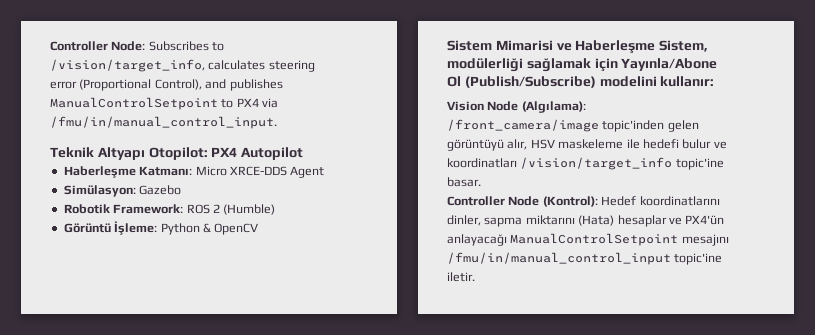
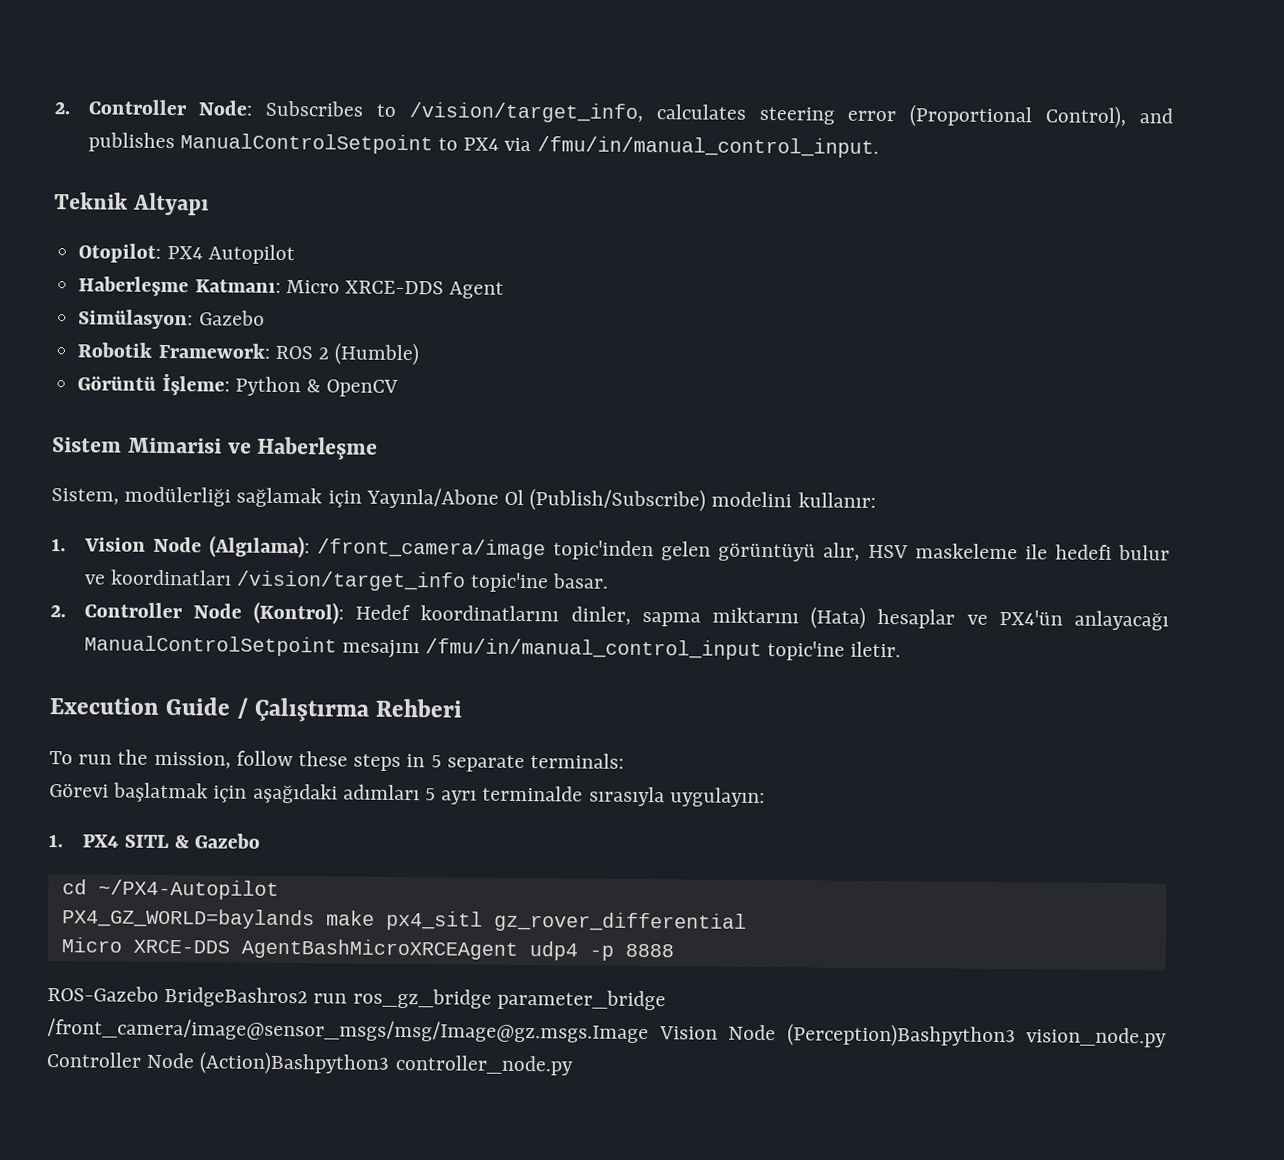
(50, 46) none -> [54,102,70,115] 2.
(145, 153) none -> (209, 204) //
(656, 47) none -> (379, 448) //
(715, 81) none -> [51,538,66,552] 1.
(481, 182) none -> [50,605,66,618] 2.
(475, 277) none -> [49,697,463,722] [49,749,625,773] [49,782,765,808] [48,833,261,849] [61,879,279,900] [61,908,747,933] [60,937,674,961] [47,986,666,1011] [47,1018,1167,1048] [46,1051,574,1076] // Execution Guide / Çalıştırma Rehberi // To run the mission, follow these steps in 5 separate terminals: // Görevi başlatmak için aşağıdaki adımları 5 ayrı terminalde sırasıyla uygulayın: // 1. PX4 SITL & Gazebo // cd ~/PX4-Autopilot // PX4_GZ_WORLD=baylands make px4_sitl gz_rover_differential // Micro XRCE-DDS AgentBashMicroXRCEAgent udp4 -p 8888 // ROS-Gazebo BridgeBashros2 run ros_gz_bridge parameter_bridge /front_camera/image@sensor_msgs/msg/Image@gz.msgs.Image Vision Node (Perception)Bashpython3 vision_node.py Controller Node (Action)Bashpython3 controller_node.py

